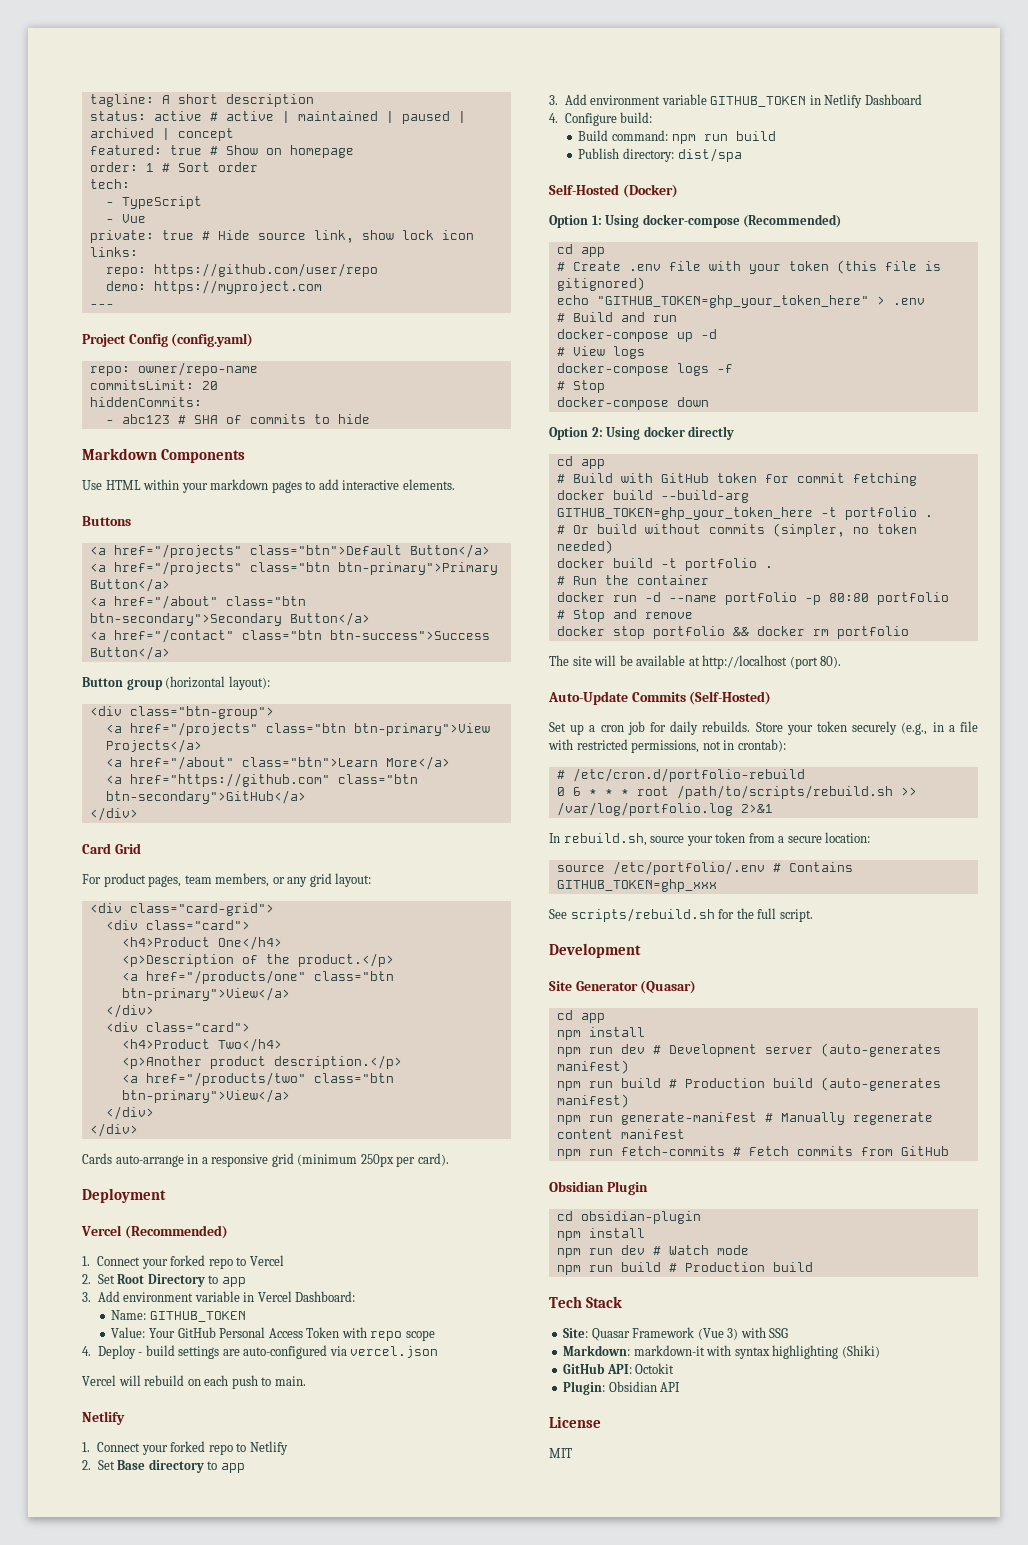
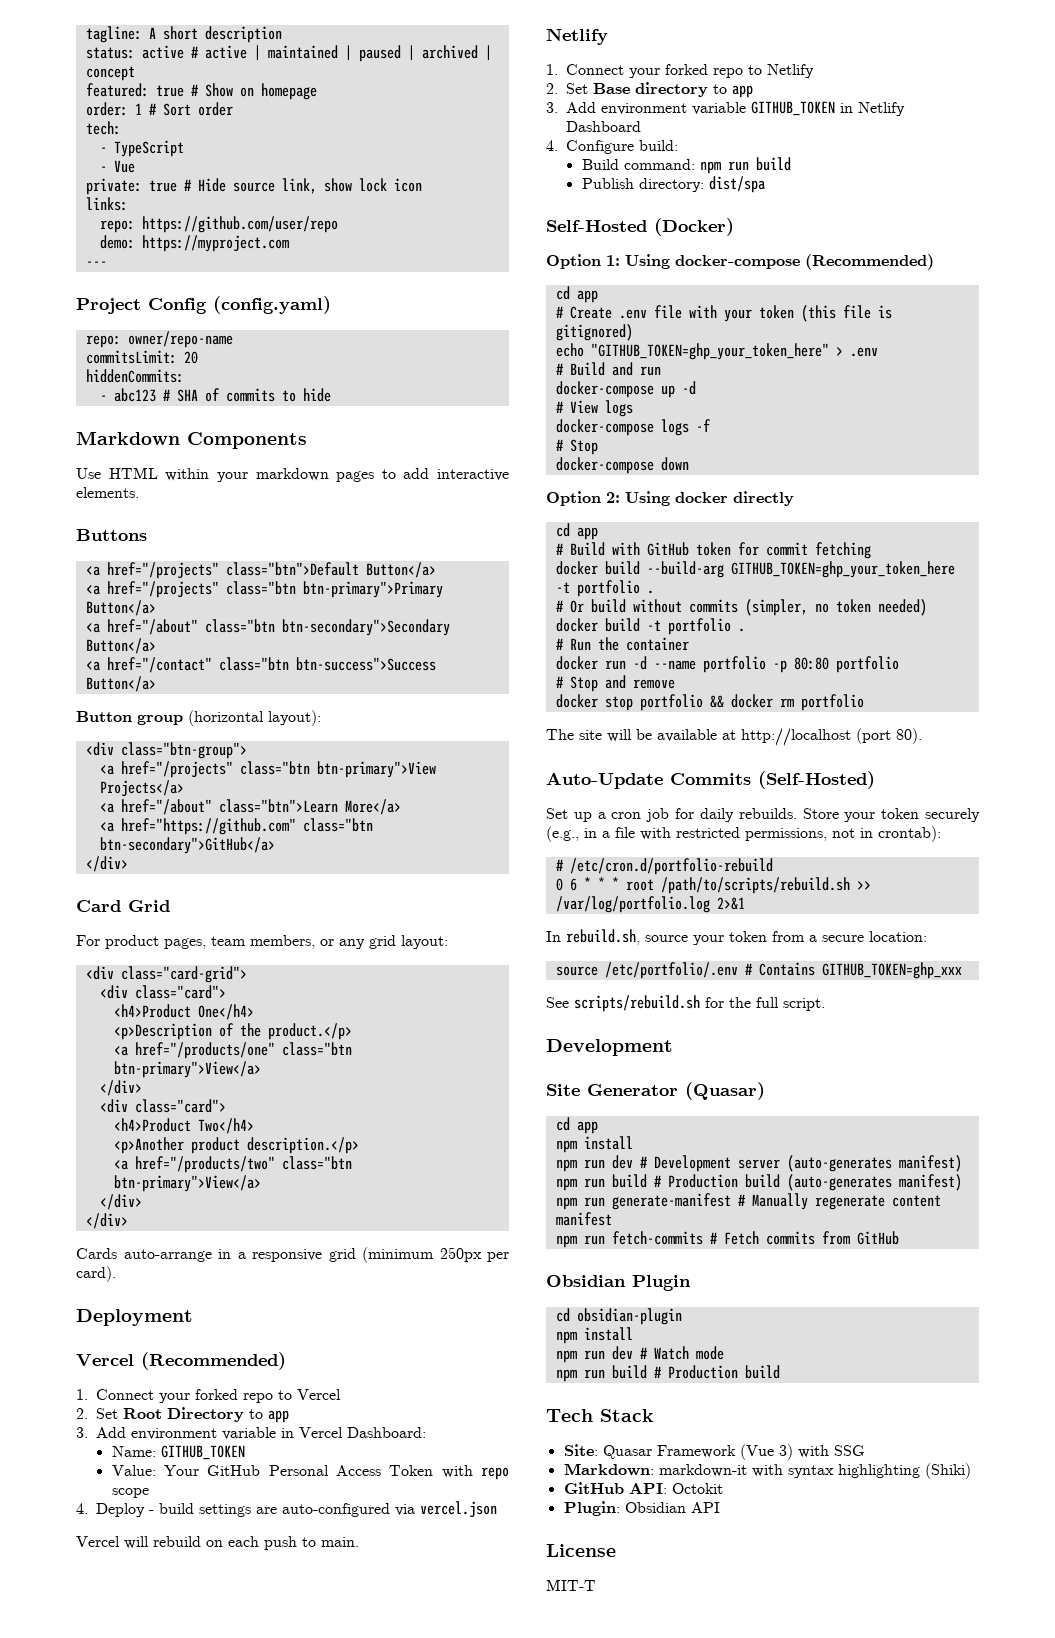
[549,1448,572,1458] MIT -> [546,1579,596,1591] MIT-T

